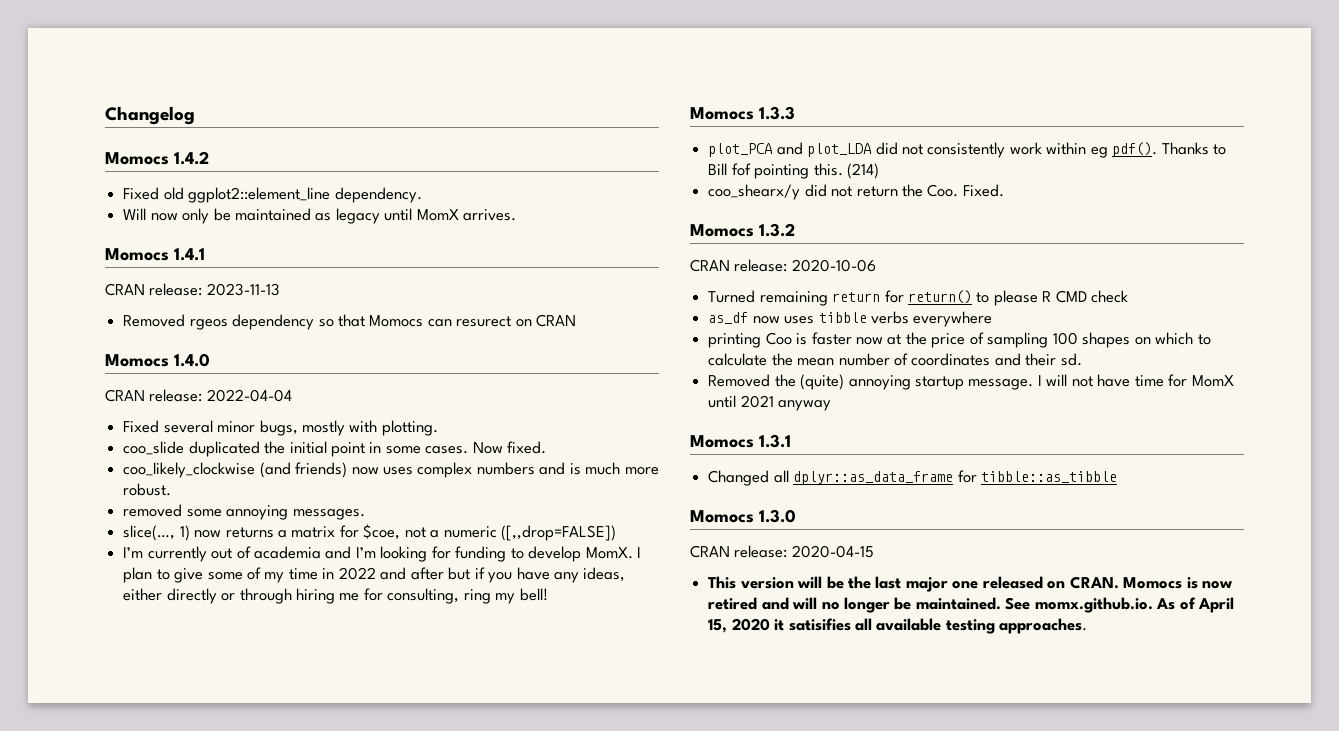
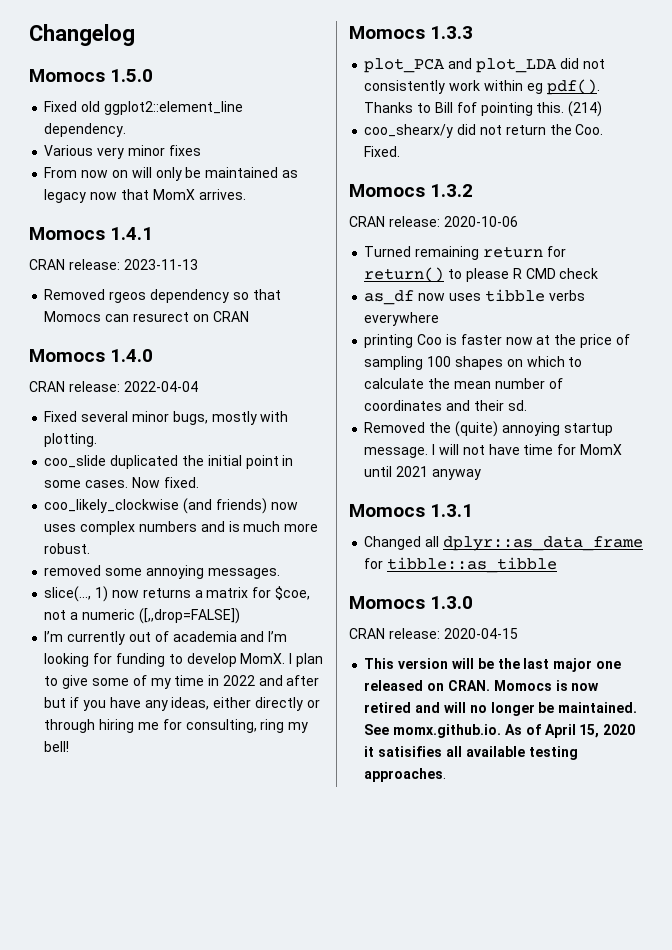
[174,151,209,165] 1.4.2 -> [110,69,154,82] 1.5.0
[123,208,178,221] Will now -> [44,145,201,159] [44,167,152,178] Various very minor fixes // From now on will
[384,208,413,221] until -> [90,189,149,200] now that

